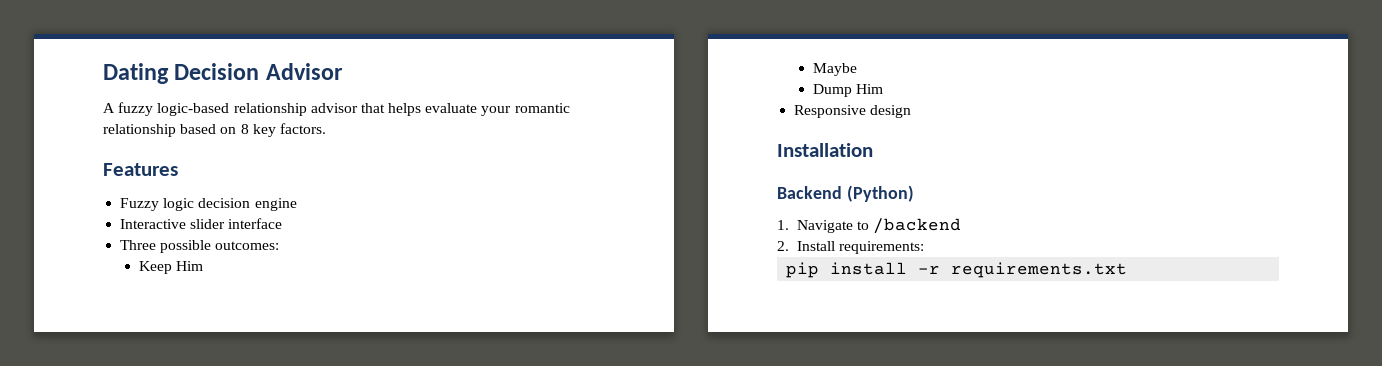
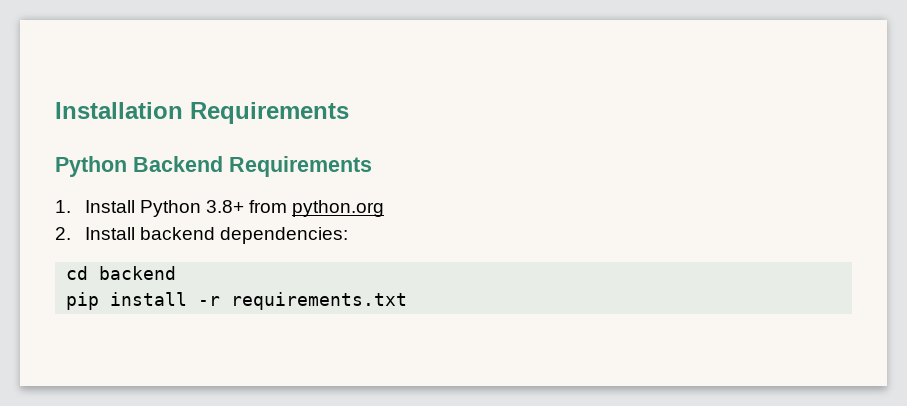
[103,63,343,84] [103,102,570,116] [103,123,326,137] [103,163,178,176] [120,198,297,211] [120,218,283,229] [120,240,280,253] [138,261,203,274] [812,63,857,76] [812,84,883,97] [794,105,912,118] [777,143,873,157] [777,185,914,202] [777,218,962,234] [777,241,924,254] Dating Decision Advisor // A fuzzy logic-based relationship advisor that helps evaluate your romantic relationship based on 8 key factors. // Features // Fuzzy logic decision engine // Interactive slider interface // Three possible outcomes: // Keep Him // Maybe // Dump Him // Responsive design // Installation // Backend (Python) // 1. Navigate to /backend // 2. Install requirements: -> [55,102,349,124] [55,156,372,177] [55,200,385,217] [55,227,348,244] [66,266,177,280] Installation Requirements // Python Backend Requirements // 1. Install Python 3.8+ from python.org // 2. Install backend dependencies: // cd backend

